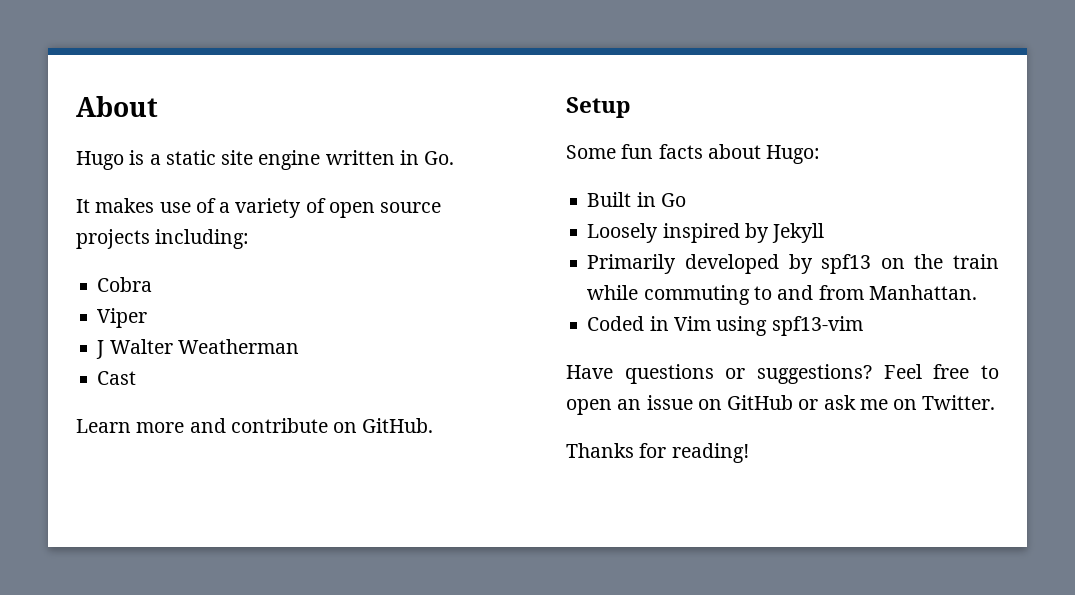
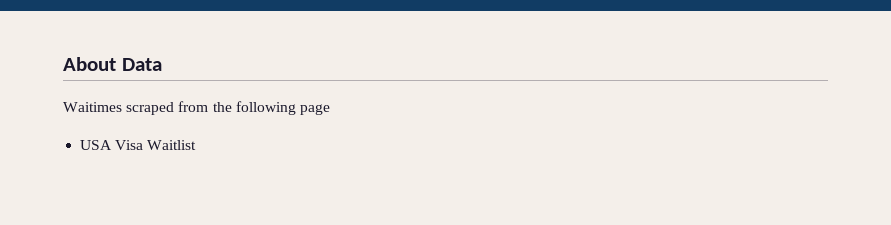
[76,150,455,170] [76,198,442,218] [76,229,250,249] [97,277,153,292] [97,308,148,328] [96,339,299,359] [97,371,137,385] [76,418,434,433] [566,97,631,118] [566,144,821,164] [587,192,686,207] [587,223,825,243] [587,254,999,274] [587,285,977,305] [587,316,863,336] [566,364,999,384] [566,395,996,415] [566,443,749,463] // Hugo is a static site engine written in Go. // It makes use of a variety of open source projects including: // Cobra // Viper // J Walter Weatherman // Cast // Learn more and contribute on GitHub. // Setup // Some fun facts about Hugo: // Built in Go // Loosely inspired by Jekyll // Primarily developed by spf13 on the train while commuting to and from Manhattan. // Coded in Vim using spf13-vim // Have questions or suggestions? Feel free to open an issue on GitHub or ask me on Twitter. // Thanks for reading! -> [121,58,162,71] [63,101,330,115] [80,140,197,150] Data // Waitimes scraped from the following page // USA Visa Waitlist

